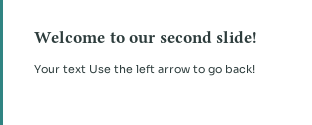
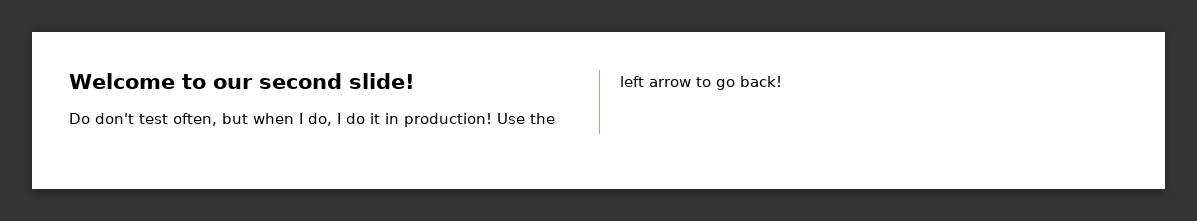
[34,64,86,74] Your text -> [69,113,492,127] Do don't test often, but when I do, I do it in production!

